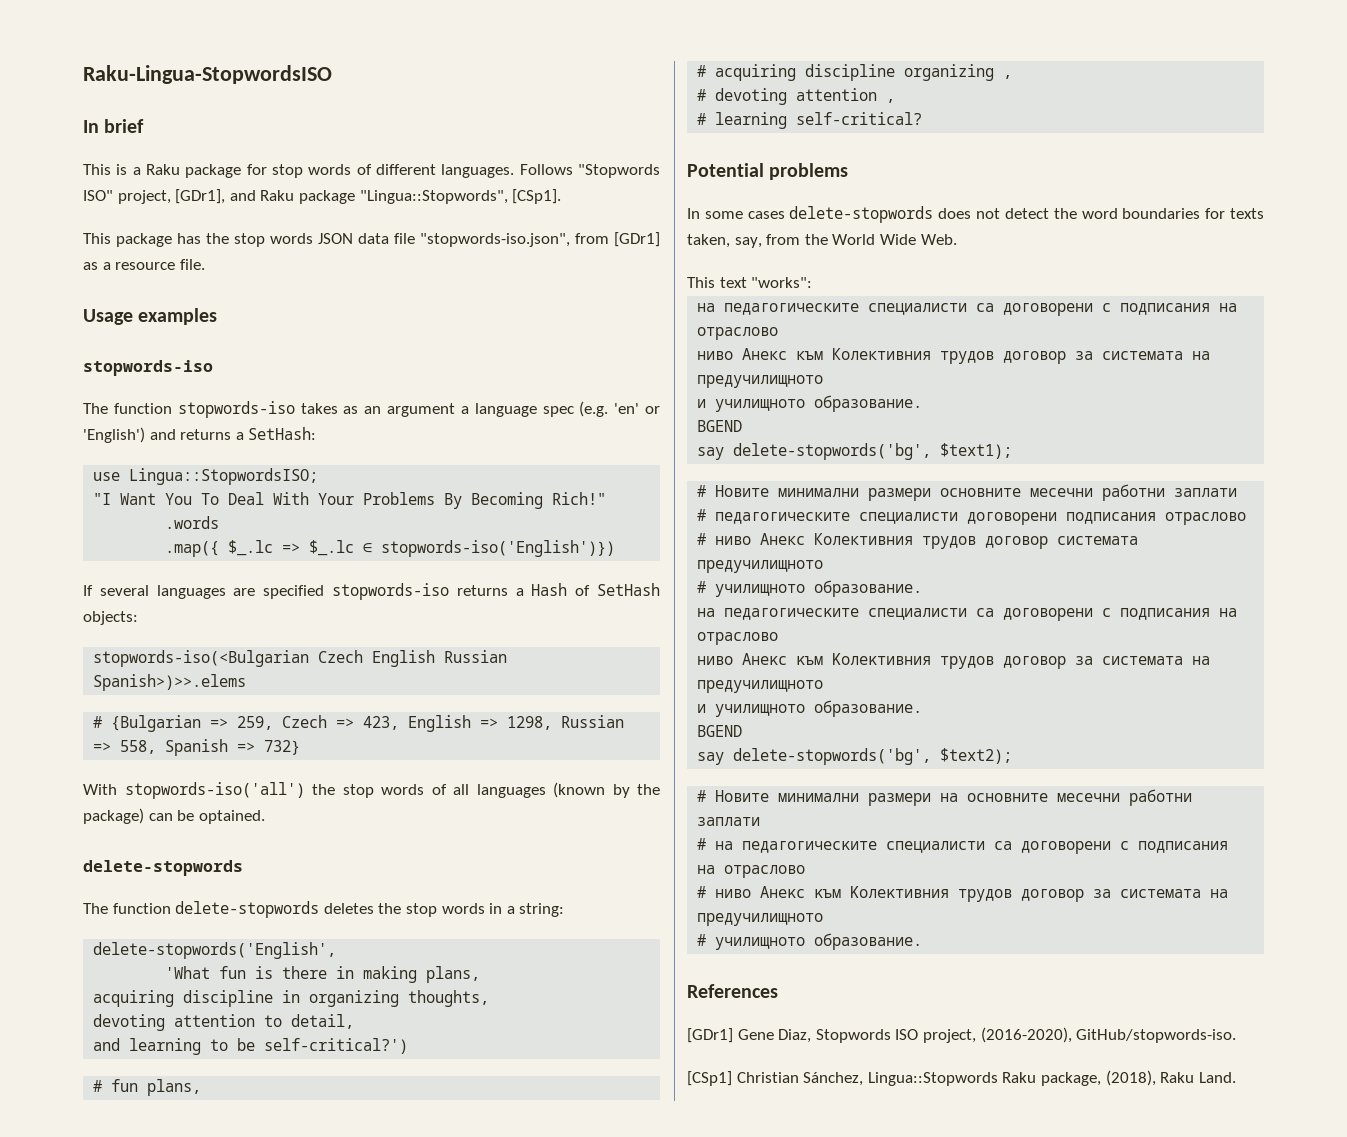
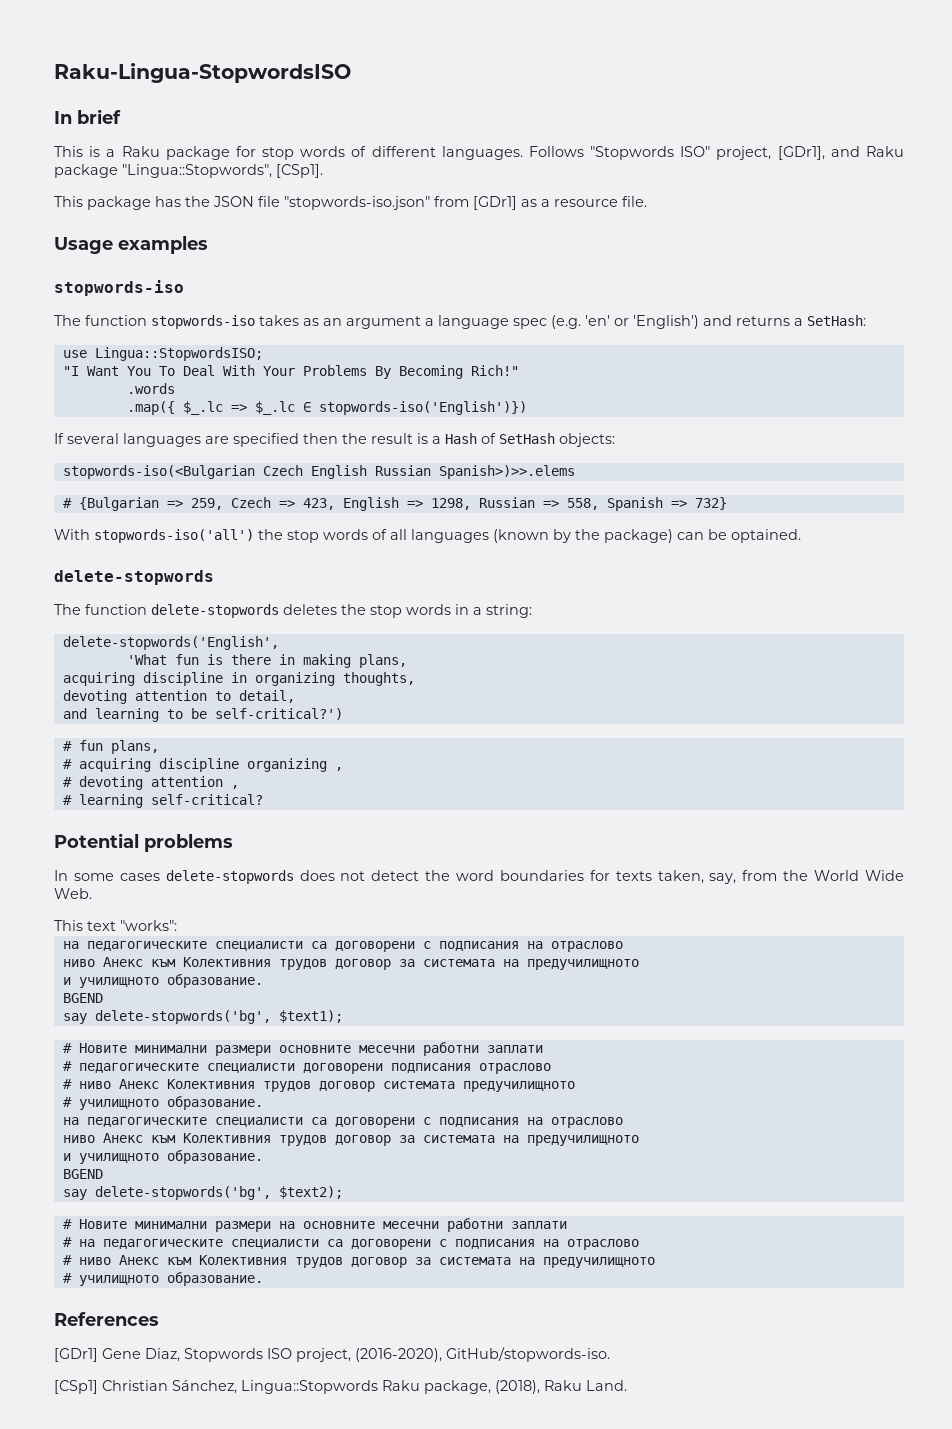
[234,233,570,247] stop words JSON data file "stopwords-iso.json", -> [213,196,430,210] JSON file "stopwords-iso.json"
[332,583,508,600] stopwords-iso returns -> [303,433,428,444] then the result is

